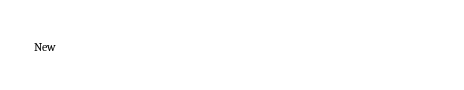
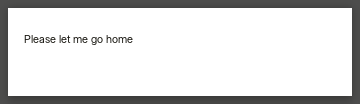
[34,43,56,51] New -> [24,35,133,45] Please let me go home

